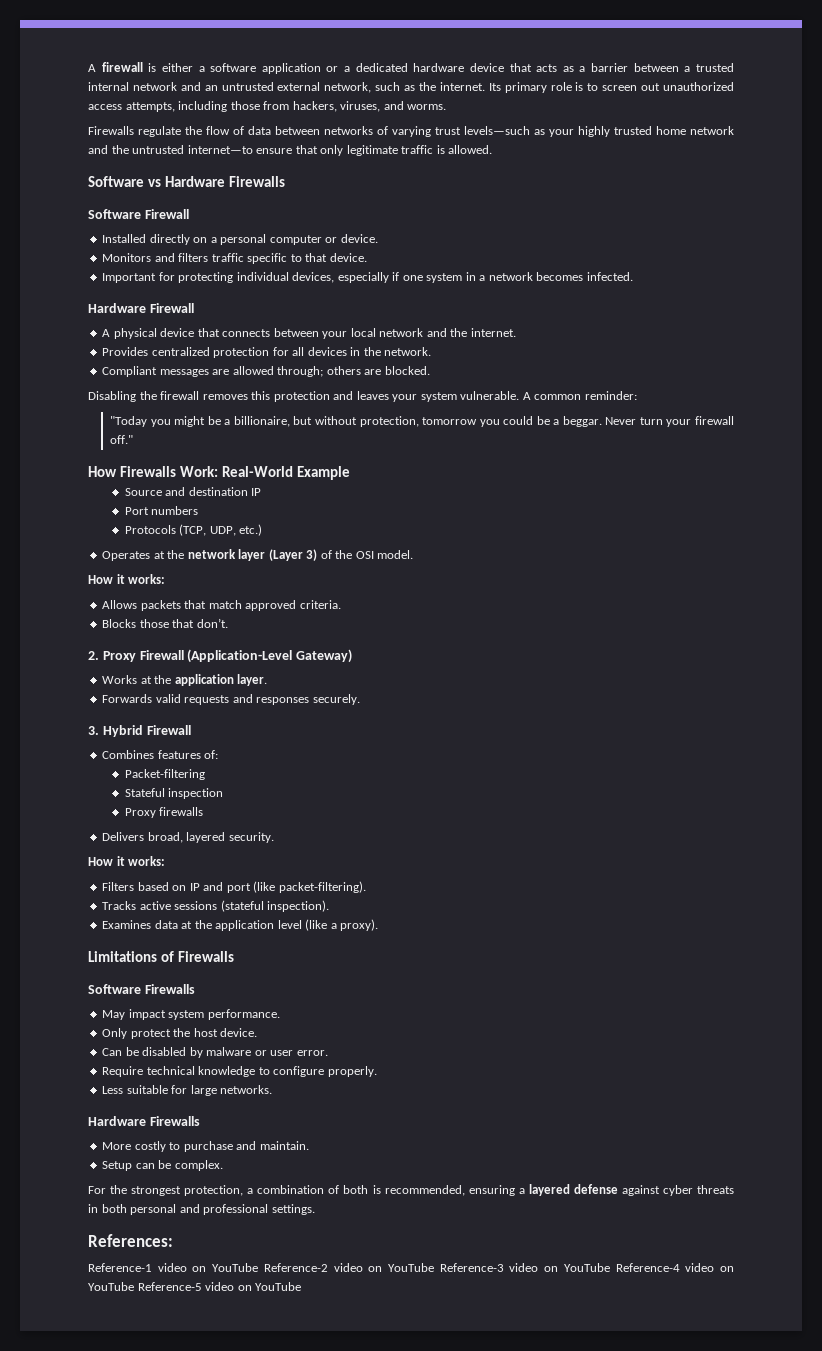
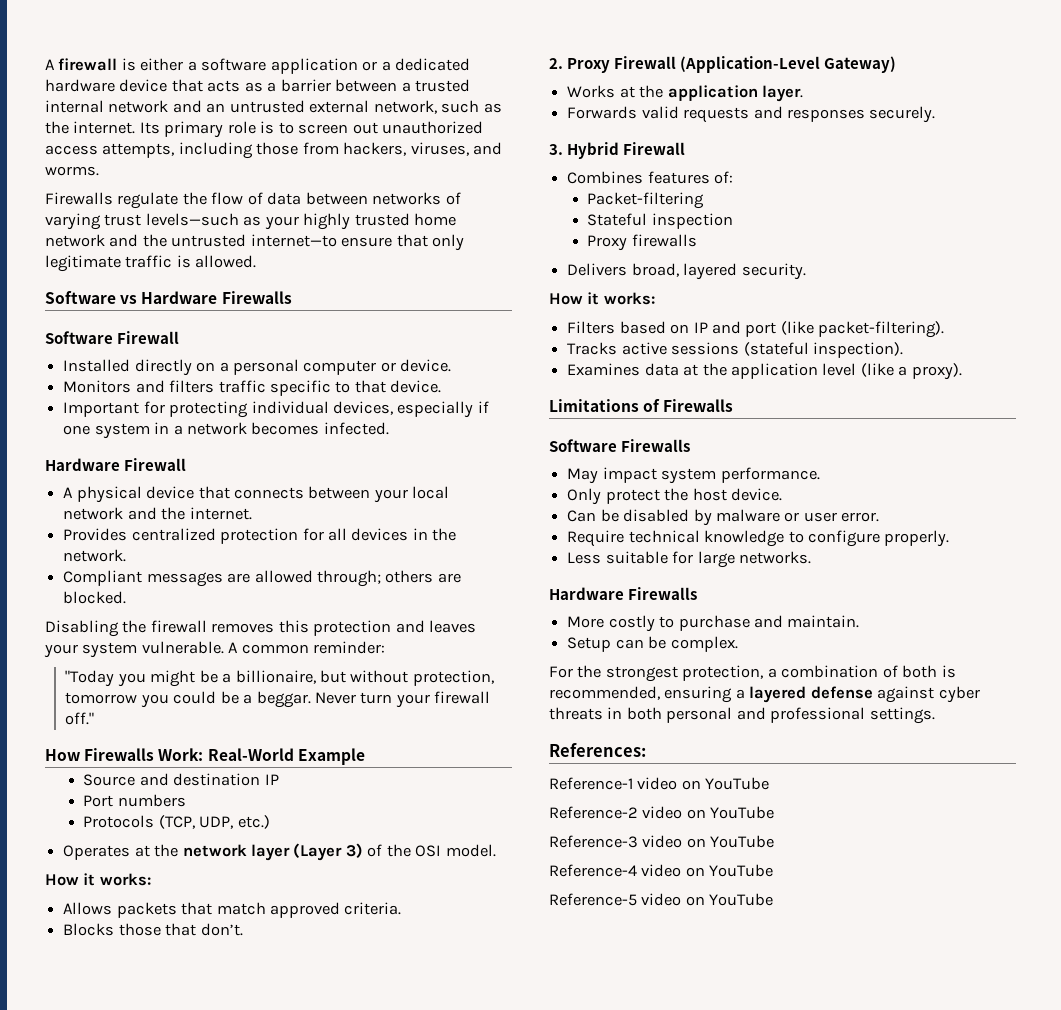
(259, 1267) none -> (770, 783) //
(435, 1267) none -> (775, 812) //
(610, 1267) none -> (775, 841) //
(134, 1286) none -> (774, 870) //

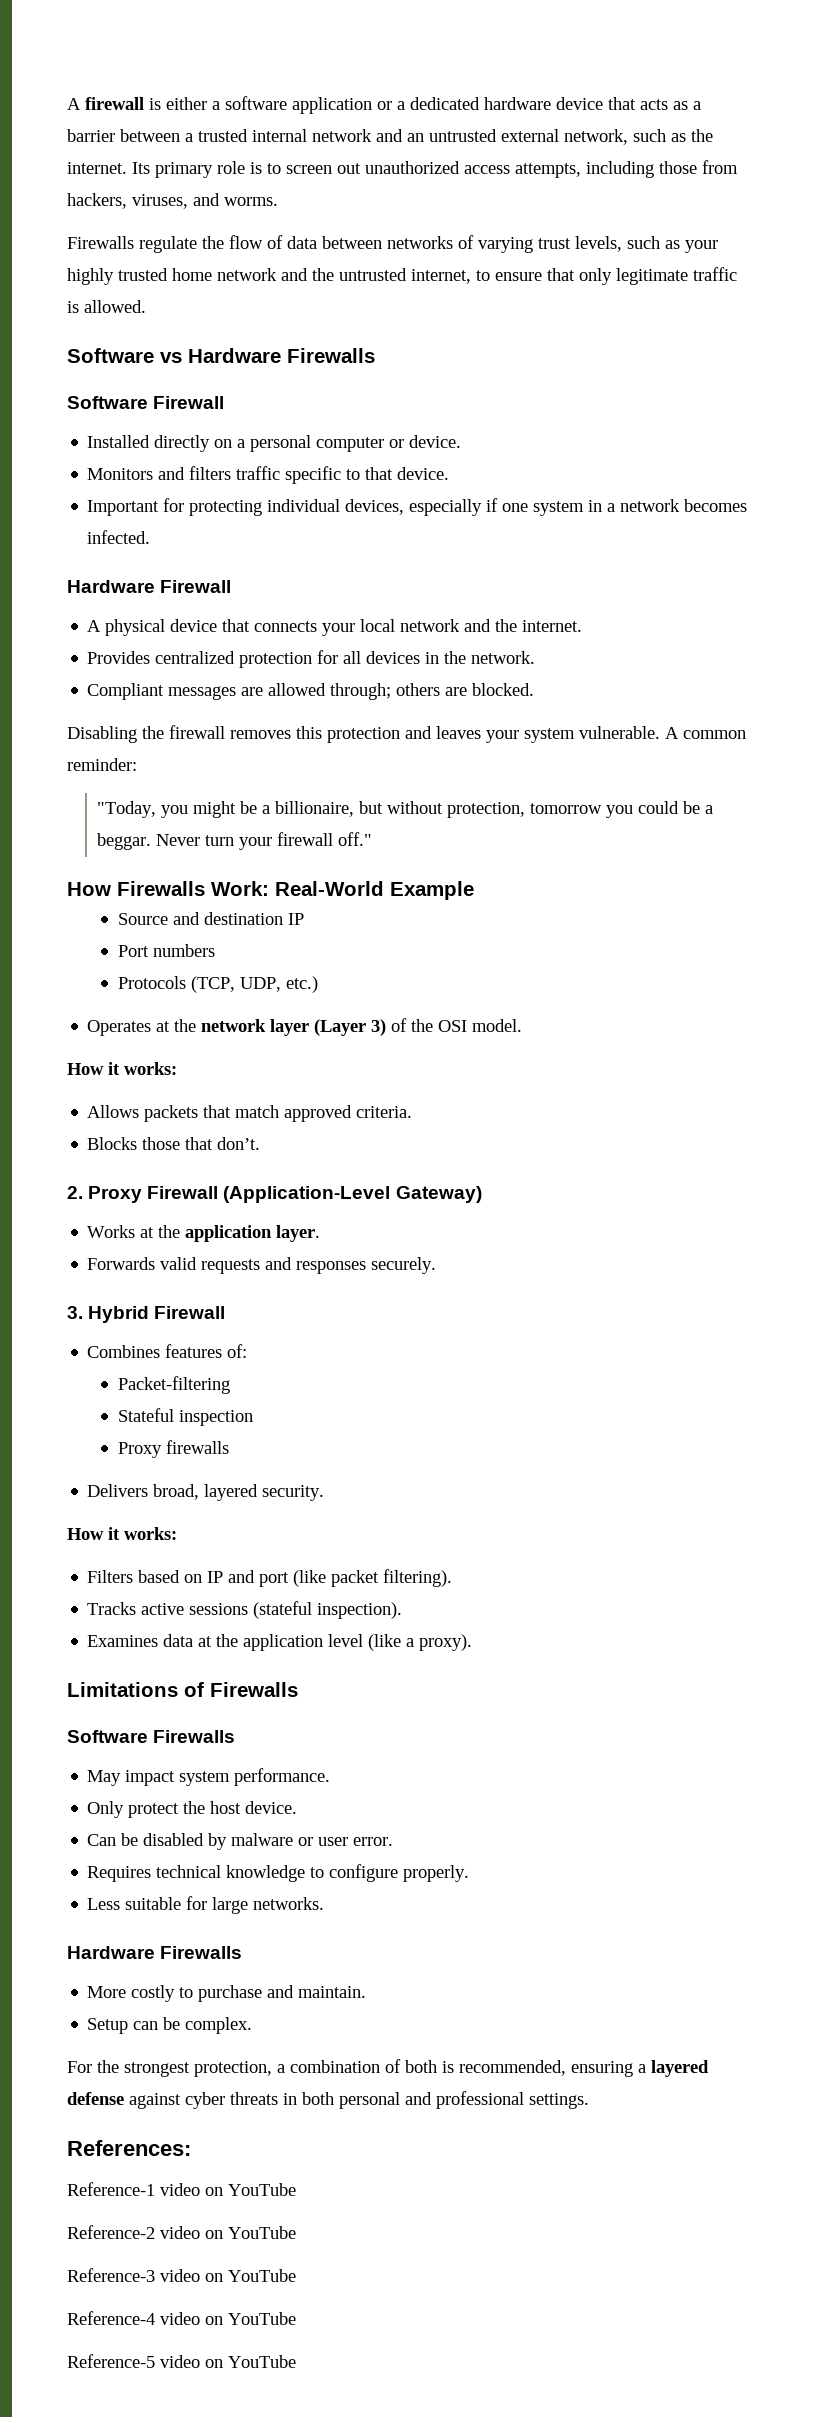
[145,213,239,226] levels—such -> [575,236,660,252] levels, such
[250,234,337,247] internet—to -> [411,269,490,284] internet, to
[308,486,371,499] between -> (318, 626) none
[65,670,115,687] "Today -> [97,801,157,818] "Today,
[818,321,945,338] packet-filtering). -> [331,1569,453,1587] packet filtering).
[567,530,625,547] Require -> [87,1866,152,1882] Requires

